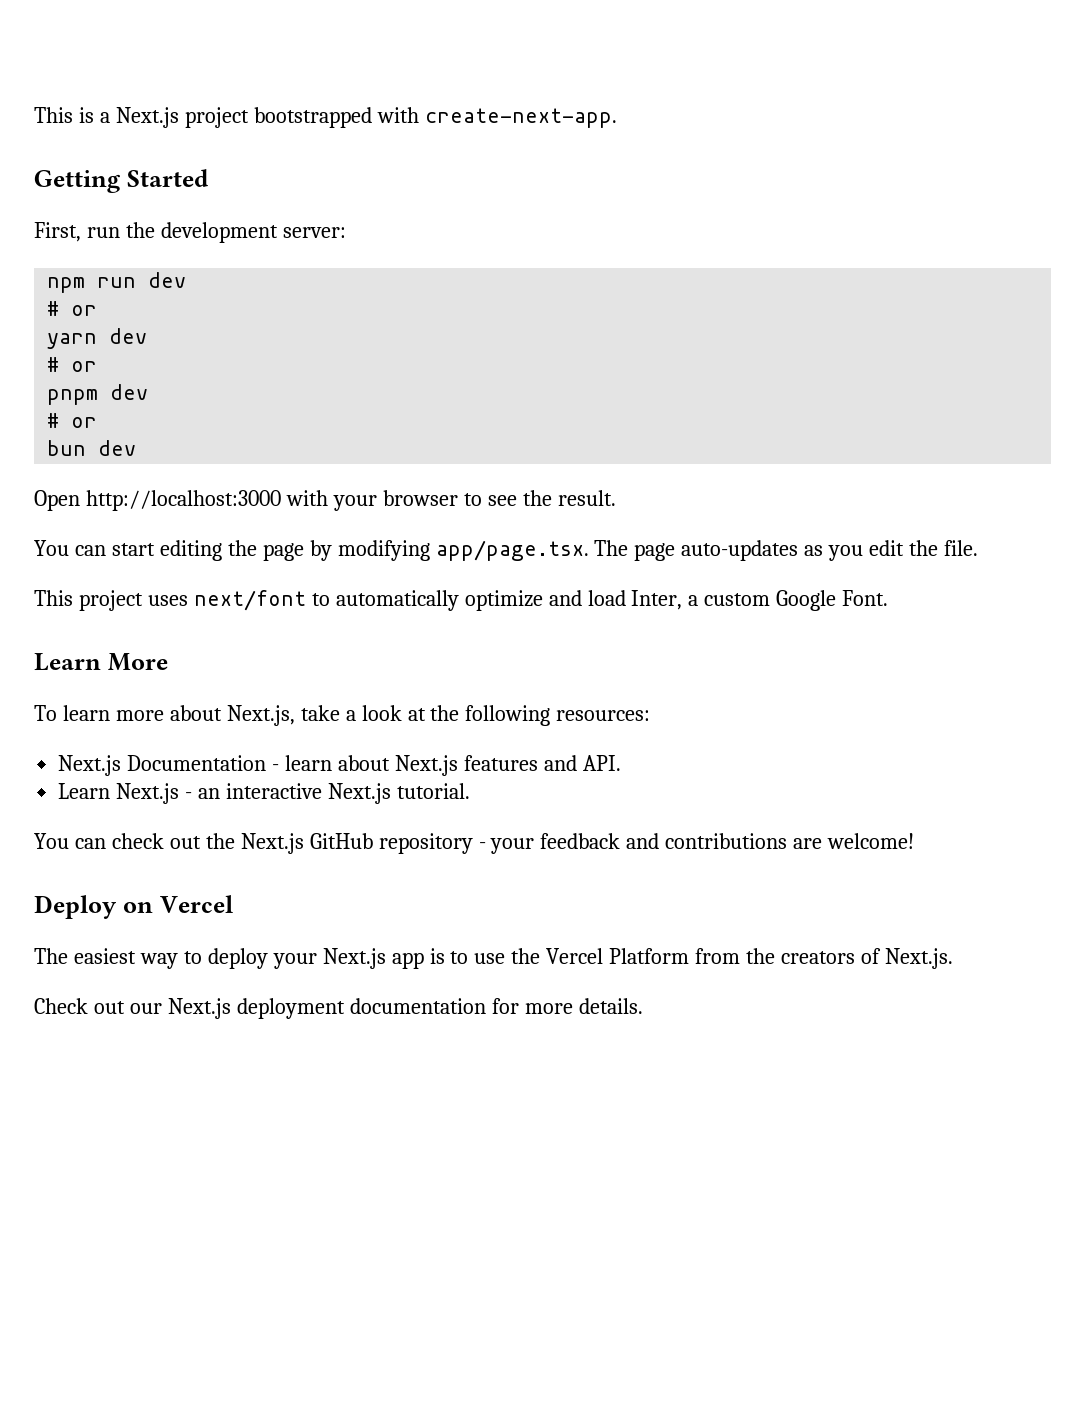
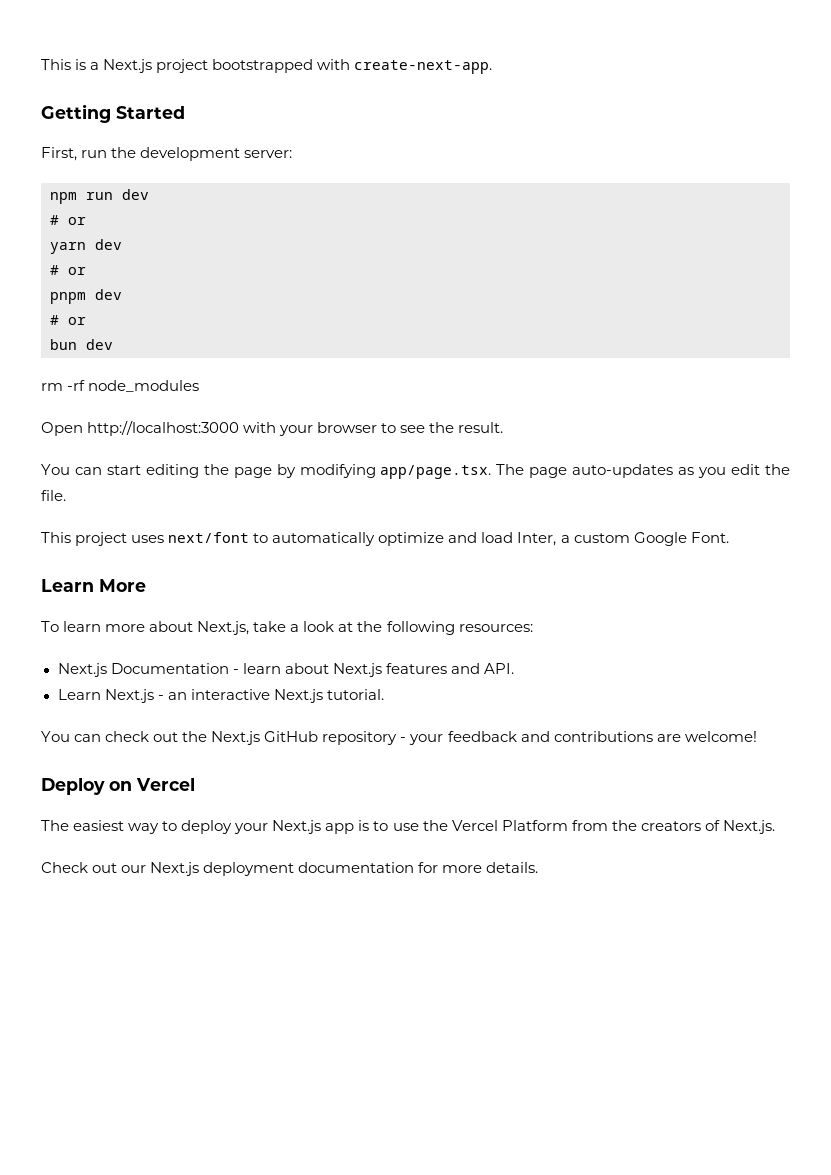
(137, 448) none -> [41,380,200,392] // rm -rf node_modules

